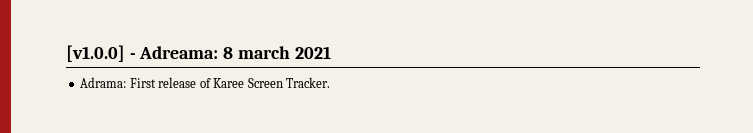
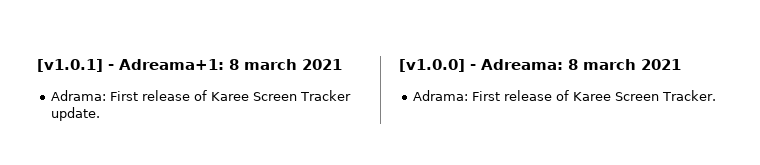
(66, 53) none -> [37,59,342,72] [51,90,352,101] [51,107,101,121] [v1.0.1] - Adreama+1: 8 march 2021 // Adrama: First release of Karee Screen Tracker update. //

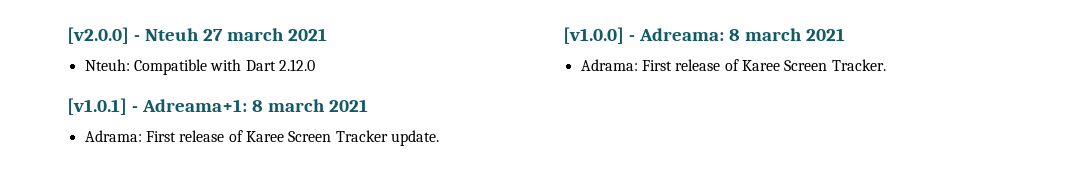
(37, 65) none -> [67,27,327,44] [84,59,315,75] [v2.0.0] - Nteuh 27 march 2021 // Nteuh: Compatible with Dart 2.12.0 //

